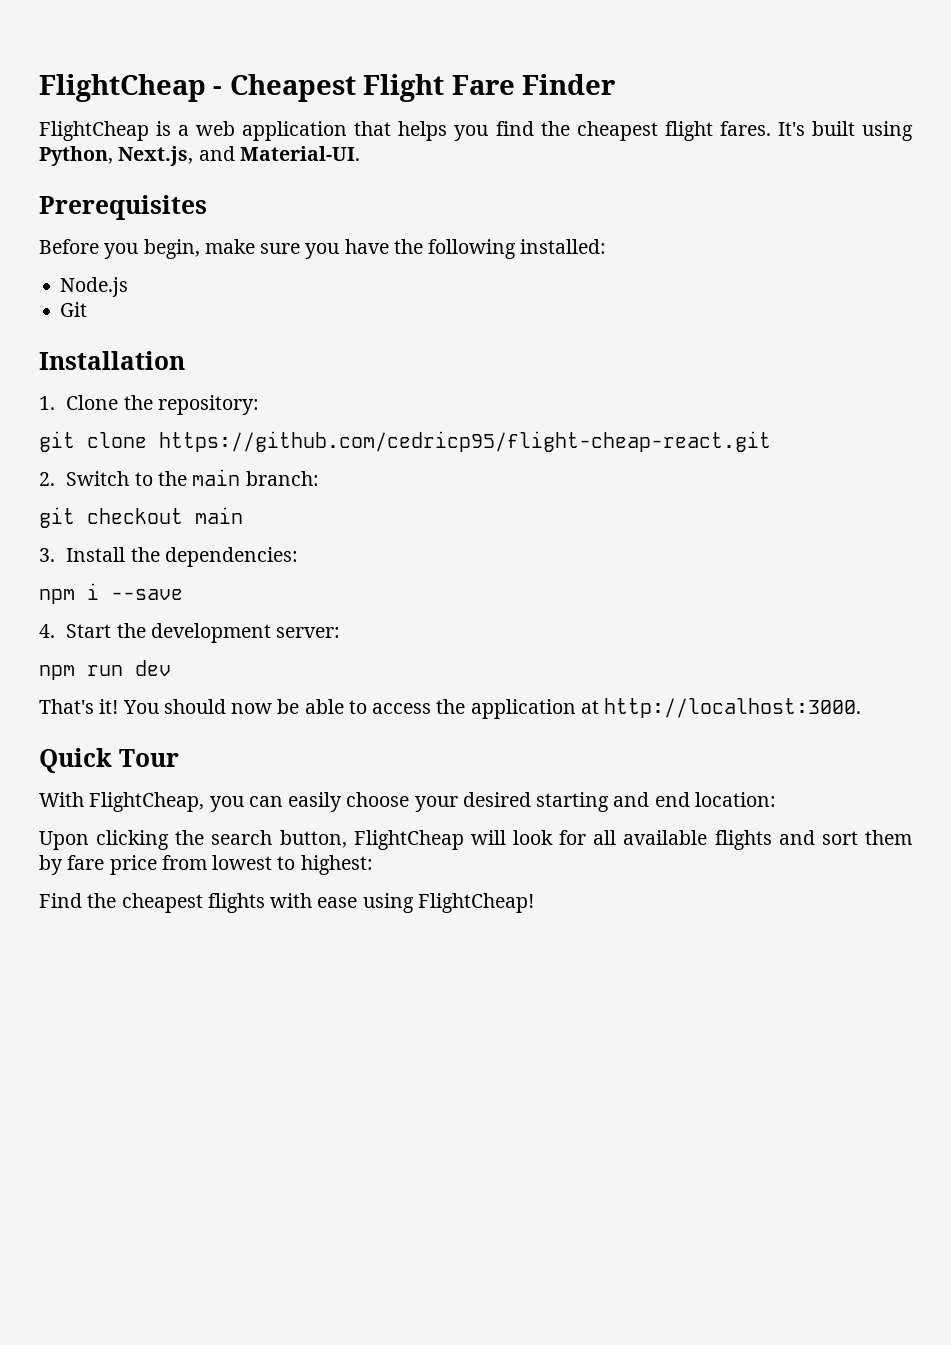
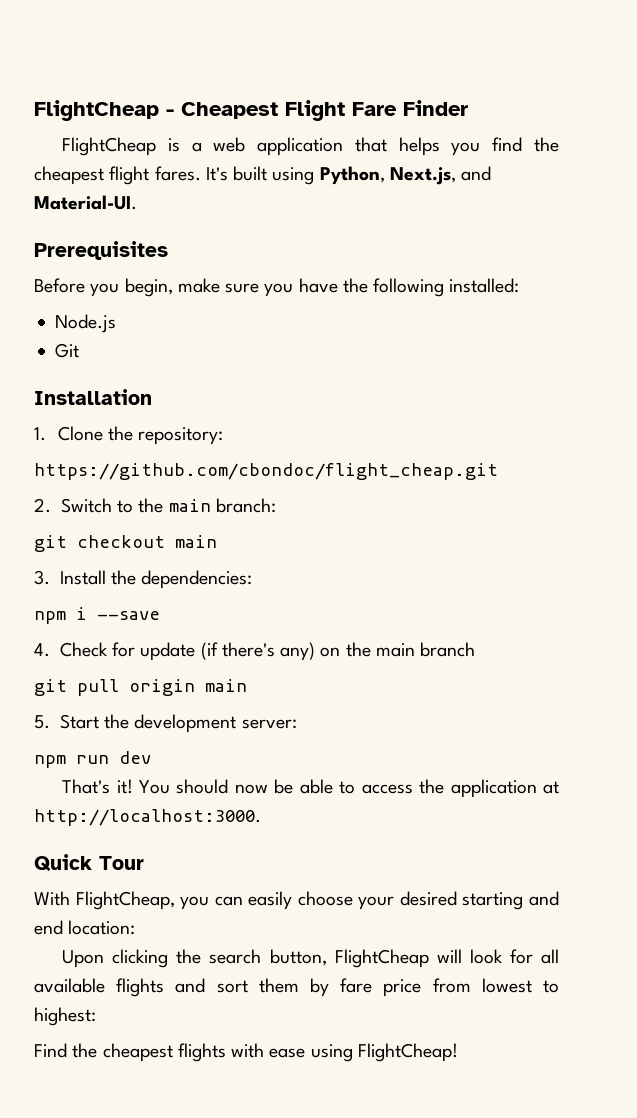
[39,431,771,452] git clone https://github.com/cedricp95/flight-cheap-react.git -> [34,463,498,480] https://github.com/cbondoc/flight_cheap.git
(55, 631) none -> [59,642,476,661] [34,679,247,696] [34,715,50,729] Check for update (if there's any) on the main branch // git pull origin main // 5.

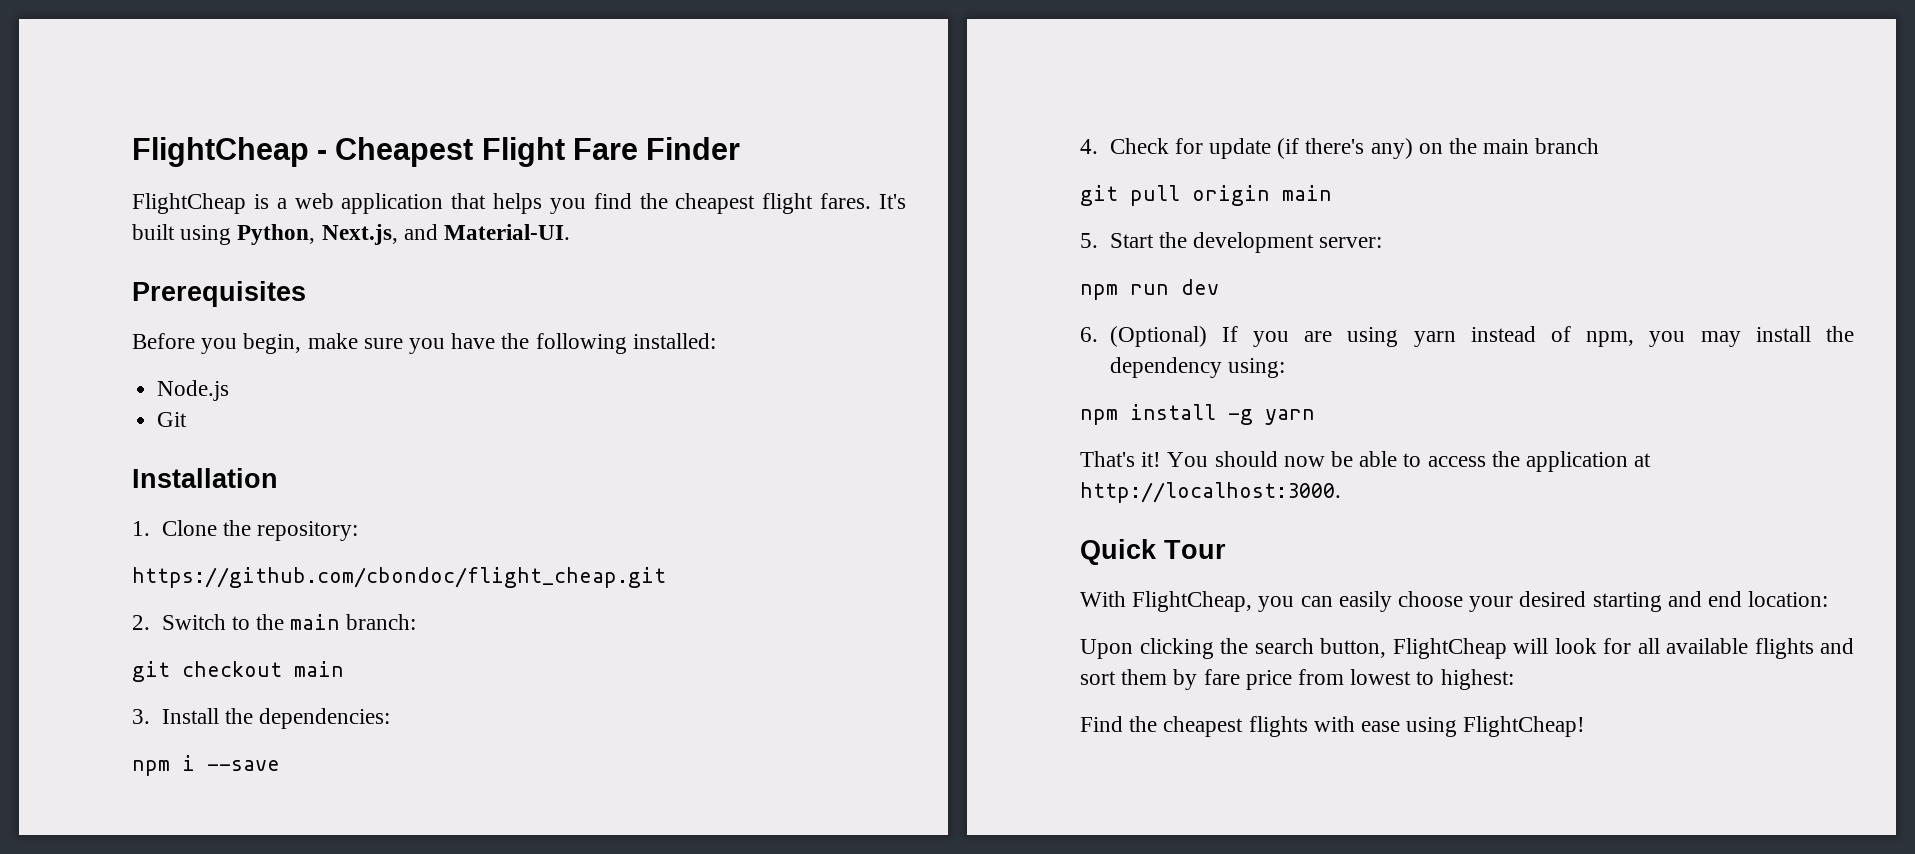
(151, 757) none -> [1080,326,1854,347] [1109,357,1285,378] [1080,404,1315,425] // 6. (Optional) If you are using yarn instead of npm, you may install the dependency using: // npm install -g yarn

